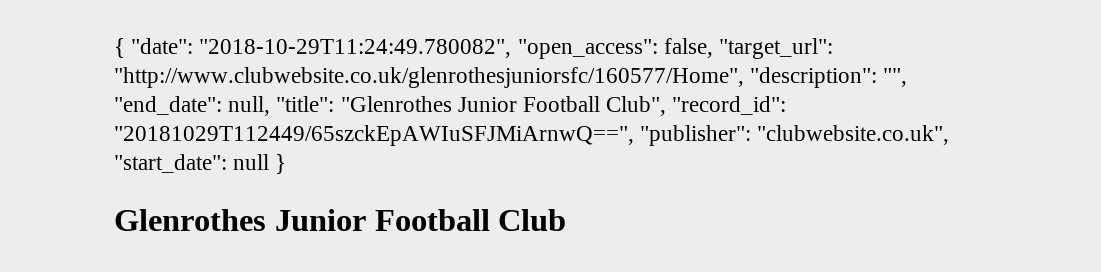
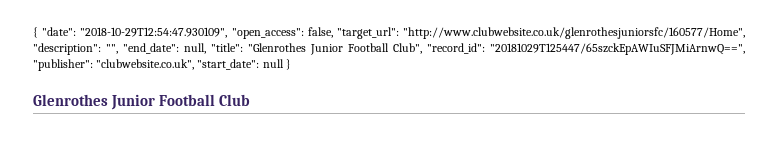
[199,39,512,58] "2018-10-29T11:24:49.780082", -> [80,27,228,38] "2018-10-29T12:54:47.930109",
[114,125,634,146] "20181029T112449/65szckEpAWIuSFJMiArnwQ==", -> [490,43,745,55] "20181029T125447/65szckEpAWIuSFJMiArnwQ==",

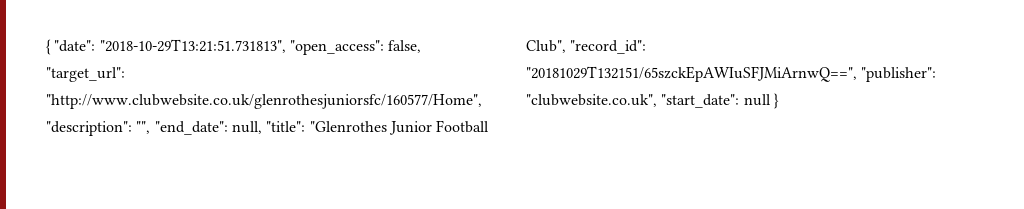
[80,27,228,38] "2018-10-29T12:54:47.930109", -> [99,39,286,53] "2018-10-29T13:21:51.731813",
[490,43,745,55] "20181029T125447/65szckEpAWIuSFJMiArnwQ==", -> [526,66,857,82] "20181029T132151/65szckEpAWIuSFJMiArnwQ==",
[33,94,251,110] // Glenrothes Junior Football Club -> (779, 101) none

